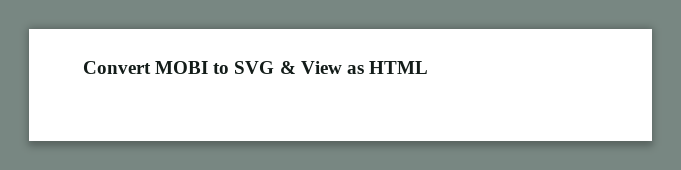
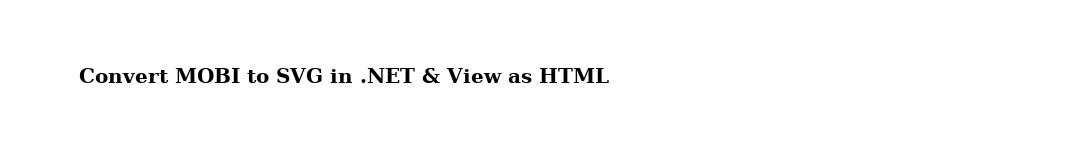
(275, 67) none -> [330,68,415,83] in .NET

